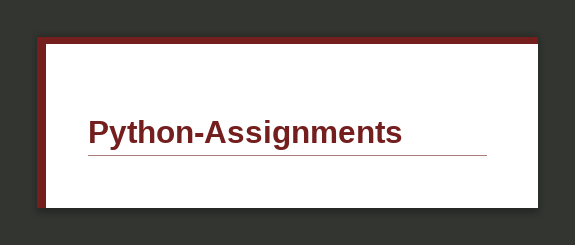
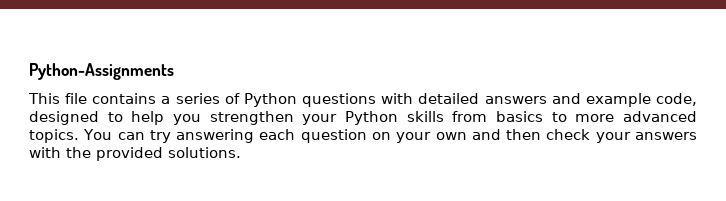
(403, 135) none -> [28,93,697,107] [29,111,697,125] [29,129,697,143] [29,147,241,161] // This file contains a series of Python questions with detailed answers and example code, designed to help you strengthen your Python skills from basics to more advanced topics. You can try answering each question on your own and then check your answers with the provided solutions.

